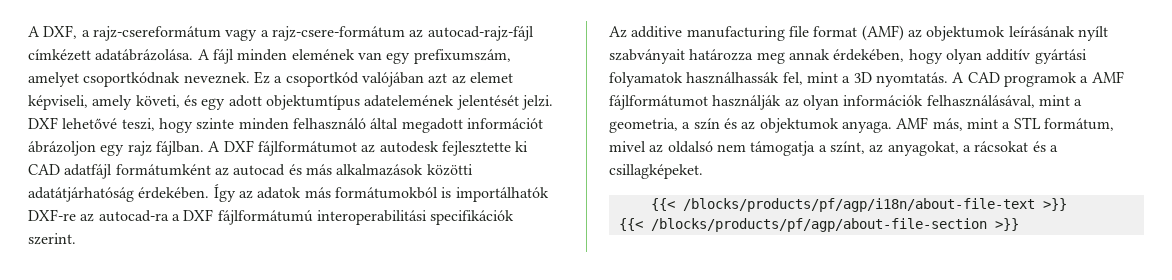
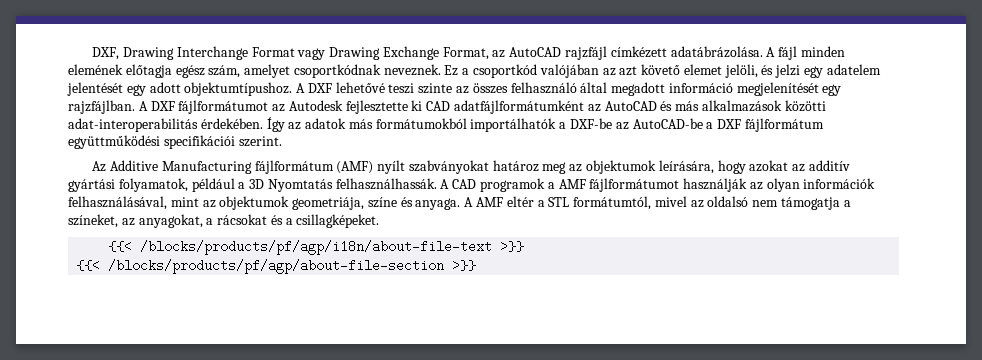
[28,25,534,41] A DXF, a rajz-csereformátum vagy a rajz-csere-formátum az autocad-rajz-fájl -> [92,46,607,60] DXF, Drawing Interchange Format vagy Drawing Exchange Format, az AutoCAD rajzfájl
[357,49,511,64] van egy prefixumszám, -> [125,64,241,78] előtagja egész szám,
[428,72,513,84] [28,95,553,110] [28,117,543,133] [28,141,204,156] azt az elemet képviseli, amely követi, és egy adott objektumtípus adatelemének jelentését jelzi. DXF lehetővé teszi, hogy szinte minden felhasználó által megadott információt ábrázoljon egy rajz fájlban. -> [602,64,881,78] [67,82,842,96] [68,100,135,114] az azt követő elemet jelöli, és jelzi egy adatelem jelentését egy adott objektumtípushoz. A DXF lehetővé teszi szinte az összes felhasználó által megadott információ megjelenítését egy rajzfájlban.
[379,141,439,153] autodesk -> [288,100,343,111] Autodesk
[64,164,286,179] adatfájl formátumként az autocad -> [454,100,657,114] adatfájlformátumként az AutoCAD
[28,187,134,202] adatátjárhatóság -> [68,118,198,132] adat-interoperabilitás
[441,187,549,202] [28,209,515,225] [28,233,76,245] [609,25,1108,41] [609,49,1087,64] [609,72,948,87] is importálhatók DXF-re az autocad-ra a DXF fájlformátumú interoperabilitási specifikációk szerint. // Az additive manufacturing file format (AMF) az objektumok leírásának nyílt szabványait határozza meg annak érdekében, hogy olyan additív gyártási folyamatok használhassák fel, mint a 3D nyomtatás. -> [470,118,824,132] [68,135,282,149] [92,160,850,174] [68,178,437,192] importálhatók a DXF-be az AutoCAD-be a DXF fájlformátum együttműködési specifikációi szerint. // Az Additive Manufacturing fájlformátum (AMF) nyílt szabványokat határoz meg az objektumok leírására, hogy azokat az additív gyártási folyamatok, például a 3D Nyomtatás felhasználhassák.
[1074,99,1083,106] [609,117,998,133] a geometria, a szín és az objektumok anyaga. AMF más, mint -> [202,196,534,210] az objektumok geometriája, színe és anyaga. A AMF eltér
[1043,118,1114,131] formátum, -> [573,196,652,210] formátumtól,
[829,141,865,154] színt, -> [68,214,118,228] színeket,

